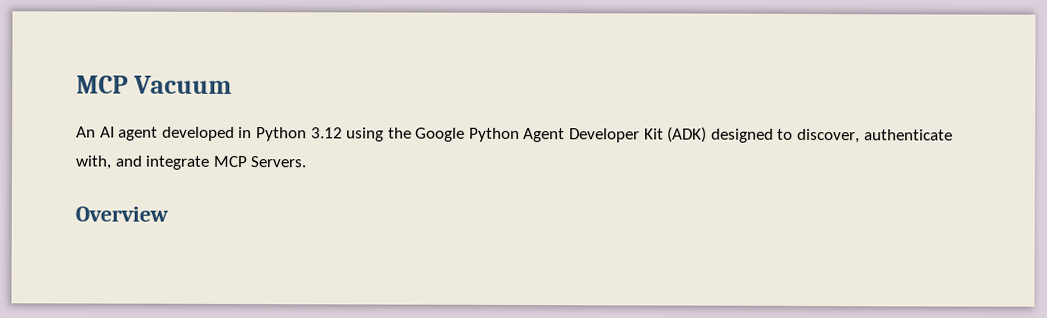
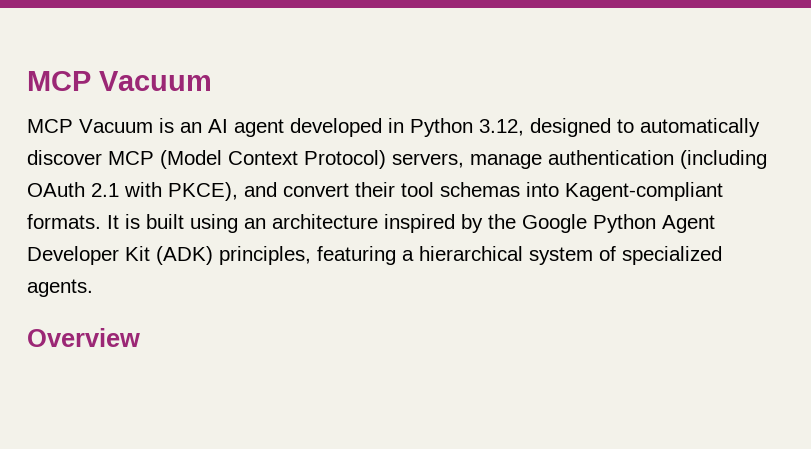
[76,126,96,138] An -> [27,118,202,133] MCP Vacuum is an
[310,127,385,142] 3.12 using -> [479,118,760,137] [27,150,767,169] [27,182,723,201] [27,214,483,233] 3.12, designed to automatically discover MCP (Model Context Protocol) servers, manage authentication (including OAuth 2.1 with PKCE), and convert their tool schemas into Kagent-compliant formats. It is built using an architecture inspired by
[710,128,953,144] [75,155,308,170] designed to discover, authenticate with, and integrate MCP Servers. -> [219,246,722,265] [27,279,93,297] principles, featuring a hierarchical system of specialized agents.

